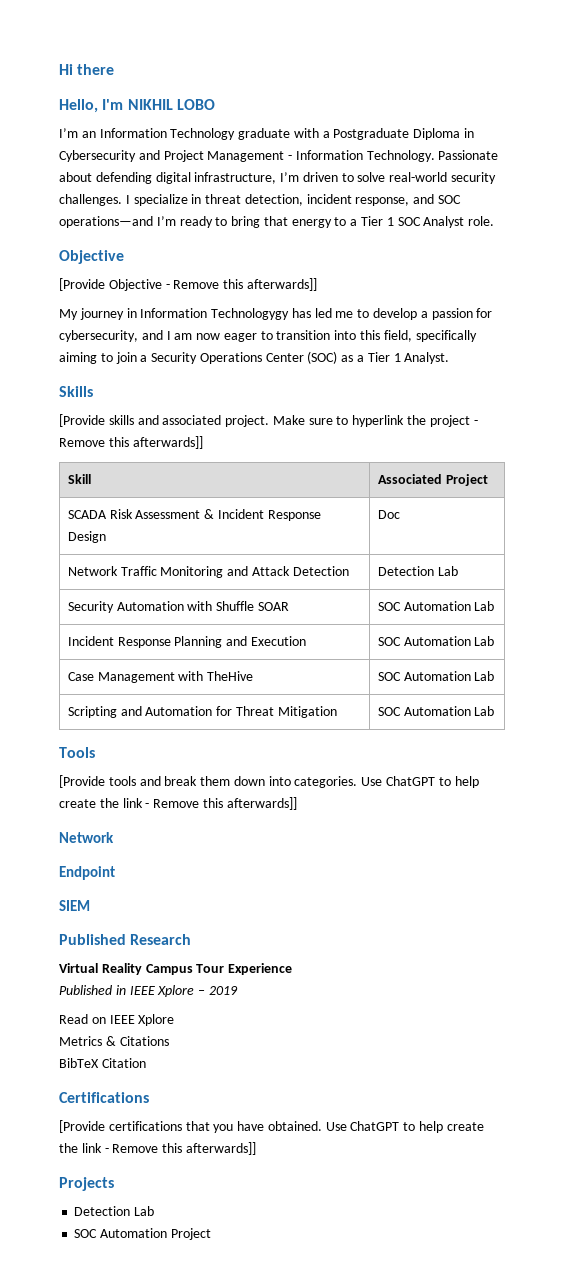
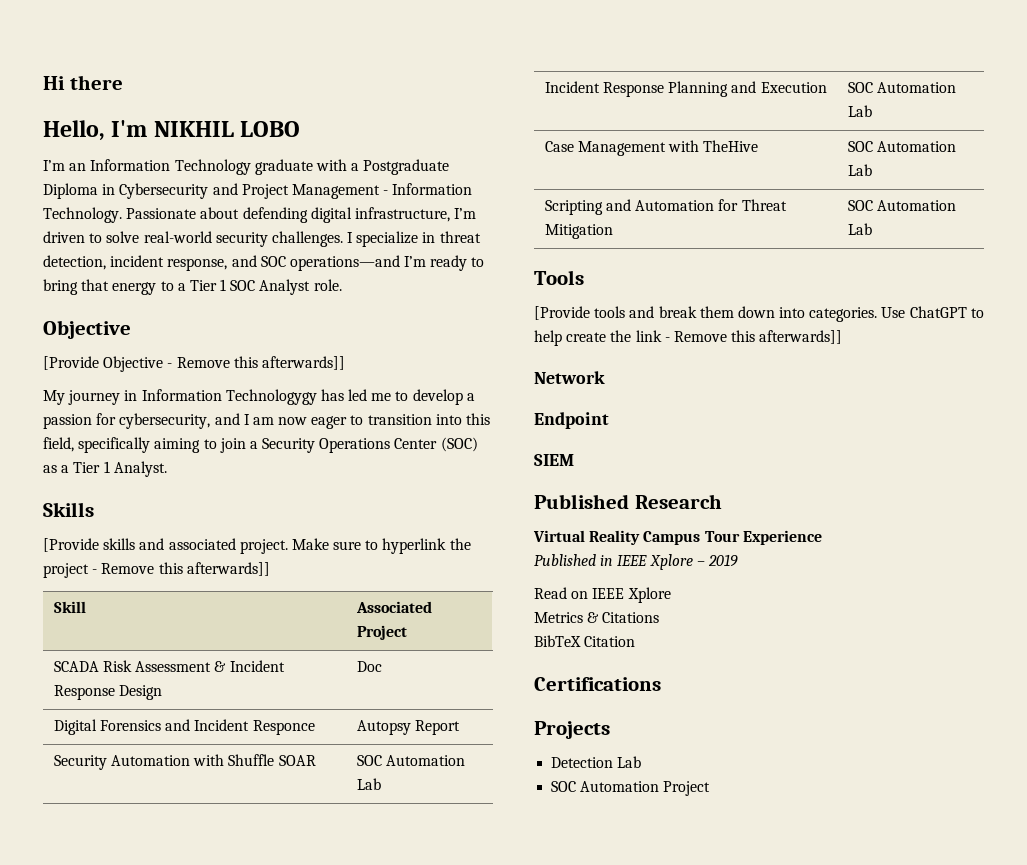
[67,566,349,578] [377,566,458,576] Network Traffic Monitoring and Attack Detection | Detection Lab -> [53,719,315,735] [356,720,460,735] Digital Forensics and Incident Responce | Autopsy Report
[59,1120,484,1133] [59,1142,256,1155] // [Provide certifications that you have obtained. Use ChatGPT to help create the link - Remove this afterwards]] -> (661, 684) none

